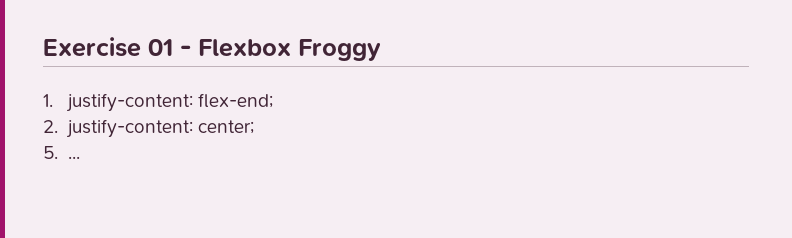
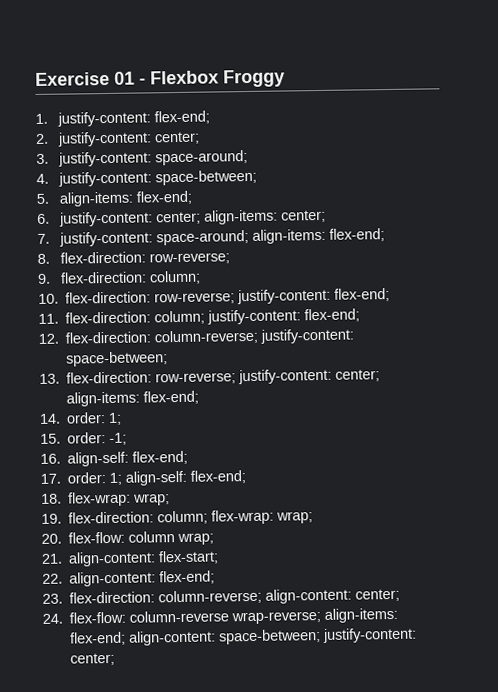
[43,146,80,159] 5. ... -> [36,149,249,167] [36,169,258,187] [36,190,193,207] [37,209,327,227] [37,228,386,247] [37,251,231,265] [37,270,202,285] [38,287,391,305] [38,308,361,325] [38,328,355,345] [66,351,169,367] [39,368,381,385] [66,390,200,407] [39,412,123,425] [40,432,128,445] [40,450,189,467] [40,470,247,486] [41,491,171,507] [41,509,314,525] [41,531,215,546] [41,550,220,567] [42,570,216,587] [42,588,401,605] [42,607,399,625] [70,627,418,646] [70,652,116,666] 3. justify-content: space-around; // 4. justify-content: space-between; // 5. align-items: flex-end; // 6. justify-content: center; align-items: center; // 7. justify-content: space-around; align-items: flex-end; // 8. flex-direction: row-reverse; // 9. flex-direction: column; // 10. flex-direction: row-reverse; justify-content: flex-end; // 11. flex-direction: column; justify-content: flex-end; // 12. flex-direction: column-reverse; justify-content: space-between; // 13. flex-direction: row-reverse; justify-content: center; align-items: flex-end; // 14. order: 1; // 15. order: -1; // 16. align-self: flex-end; // 17. order: 1; align-self: flex-end; // 18. flex-wrap: wrap; // 19. flex-direction: column; flex-wrap: wrap; // 20. flex-flow: column wrap; // 21. align-content: flex-start; // 22. align-content: flex-end; // 23. flex-direction: column-reverse; align-content: center; // 24. flex-flow: column-reverse wrap-reverse; align-items: flex-end; align-content: space-between; justify-content: center;

